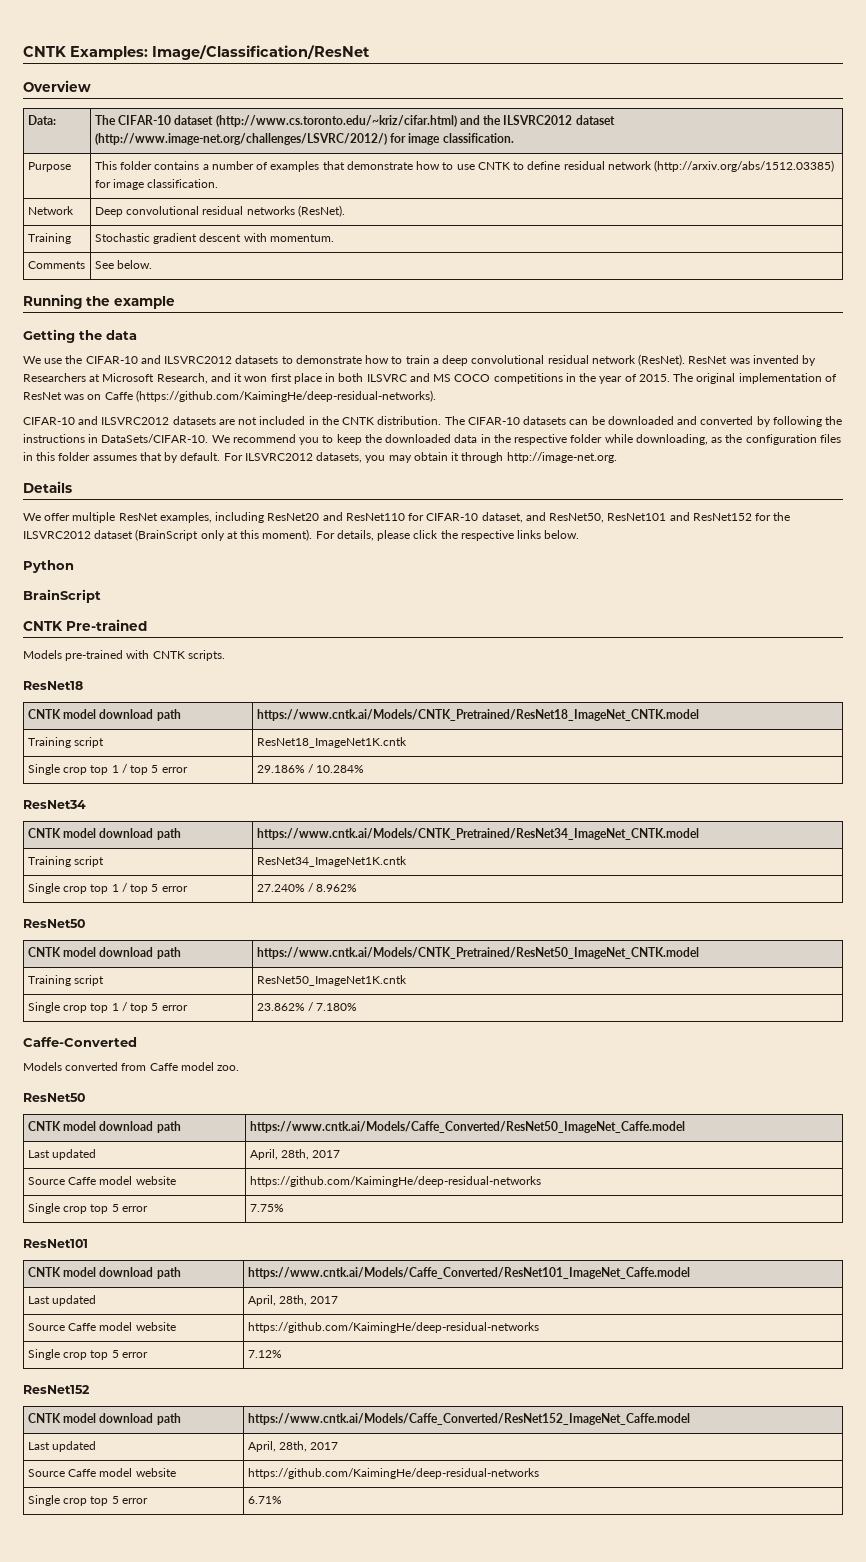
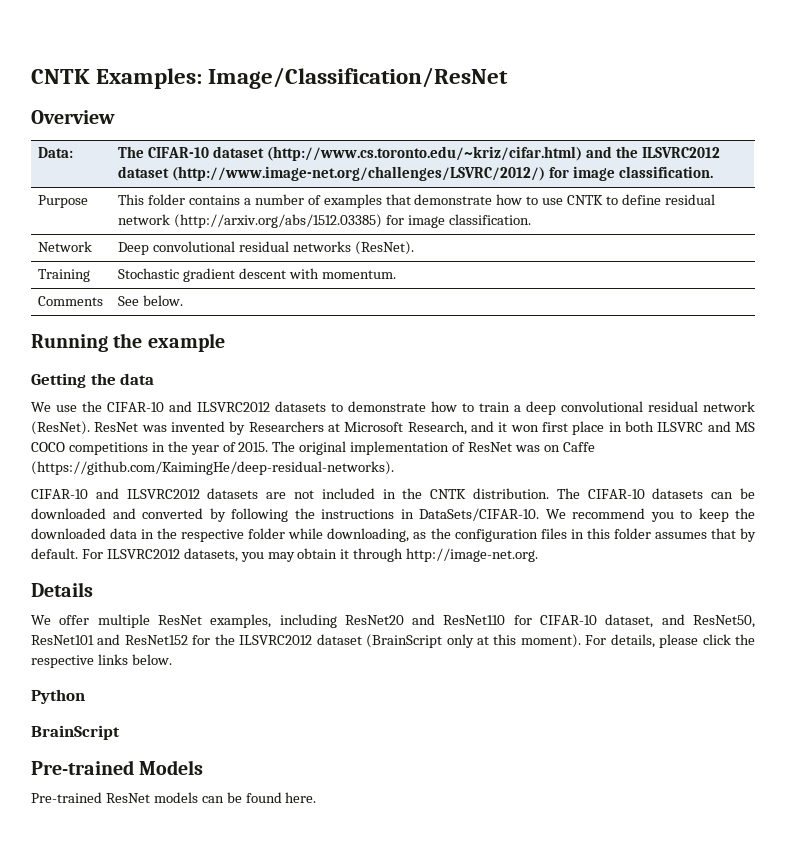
[23,619,147,631] [23,650,225,661] [23,681,83,690] [27,709,181,721] [256,709,699,721] [27,737,105,748] [256,737,407,748] [27,764,188,775] [256,764,365,773] [23,800,86,809] [27,828,181,840] [256,828,699,840] [27,856,105,867] [256,856,407,867] [27,883,188,894] [256,883,358,892] [23,919,85,928] [27,947,181,959] [256,947,699,959] [27,975,105,986] [256,975,407,986] [27,1002,188,1013] [256,1002,358,1011] [23,1037,137,1047] [23,1062,240,1071] [23,1093,85,1102] [27,1121,181,1133] [249,1121,685,1133] [27,1149,97,1160] [249,1149,341,1160] [27,1176,176,1185] [249,1176,541,1187] [27,1203,148,1214] [249,1204,284,1212] [23,1239,88,1248] [27,1267,181,1279] [247,1267,690,1279] [27,1295,97,1306] [247,1295,339,1306] [27,1322,176,1331] [247,1322,539,1333] [27,1349,148,1360] [247,1350,282,1358] [23,1385,90,1394] [27,1413,181,1425] [247,1413,690,1425] [27,1441,97,1452] [247,1441,339,1452] [27,1468,176,1477] [247,1468,539,1479] [27,1495,148,1506] [247,1496,282,1504] CNTK Pre-trained // Models pre-trained with CNTK scripts. // ResNet18 // CNTK model download path | https://www.cntk.ai/Models/CNTK_Pretrained/ResNet18_ImageNet_CNTK.model // Training script | ResNet18_ImageNet1K.cntk // Single crop top 1 / top 5 error | 29.186% / 10.284% // ResNet34 // CNTK model download path | https://www.cntk.ai/Models/CNTK_Pretrained/ResNet34_ImageNet_CNTK.model // Training script | ResNet34_ImageNet1K.cntk // Single crop top 1 / top 5 error | 27.240% / 8.962% // ResNet50 // CNTK model download path | https://www.cntk.ai/Models/CNTK_Pretrained/ResNet50_ImageNet_CNTK.model // Training script | ResNet50_ImageNet1K.cntk // Single crop top 1 / top 5 error | 23.862% / 7.180% // Caffe-Converted // Models converted from Caffe model zoo. // ResNet50 // CNTK model download path | https://www.cntk.ai/Models/Caffe_Converted/ResNet50_ImageNet_Caffe.model // Last updated | April, 28th, 2017 // Source Caffe model website | https://github.com/KaimingHe/deep-residual-networks // Single crop top 5 error | 7.75% // ResNet101 // CNTK model download path | https://www.cntk.ai/Models/Caffe_Converted/ResNet101_ImageNet_Caffe.model // Last updated | April, 28th, 2017 // Source Caffe model website | https://github.com/KaimingHe/deep-residual-networks // Single crop top 5 error | 7.12% // ResNet152 // CNTK model download path | https://www.cntk.ai/Models/Caffe_Converted/ResNet152_ImageNet_Caffe.model // Last updated | April, 28th, 2017 // Source Caffe model website | https://github.com/KaimingHe/deep-residual-networks // Single crop top 5 error | 6.71% -> [31,760,204,775] [31,792,317,803] Pre-trained Models // Pre-trained ResNet models can be found here.

